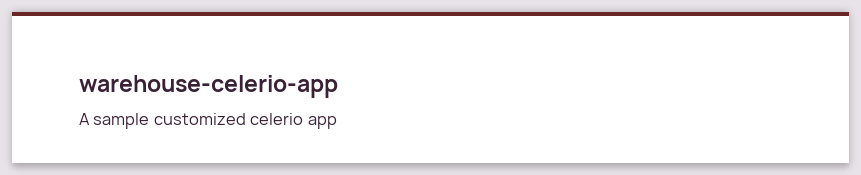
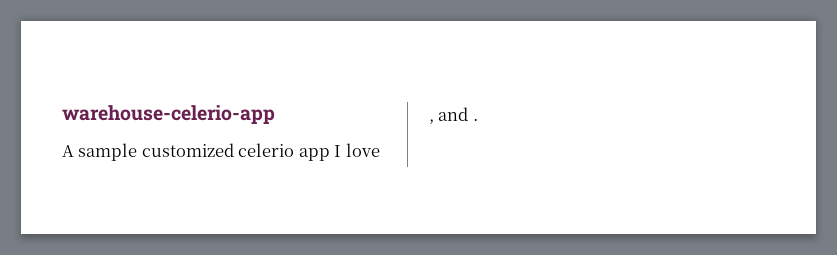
(337, 122) none -> [334,143,380,157] [429,107,478,124] I love , and .

